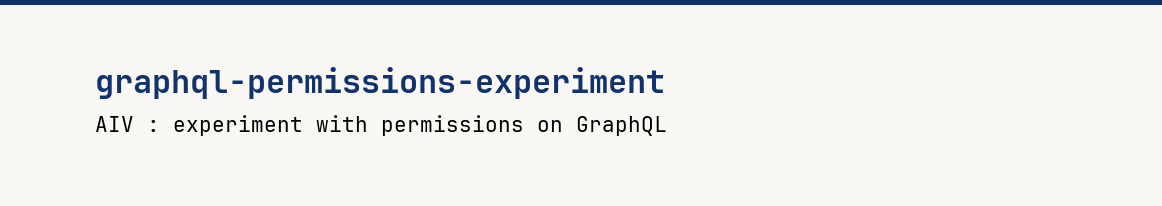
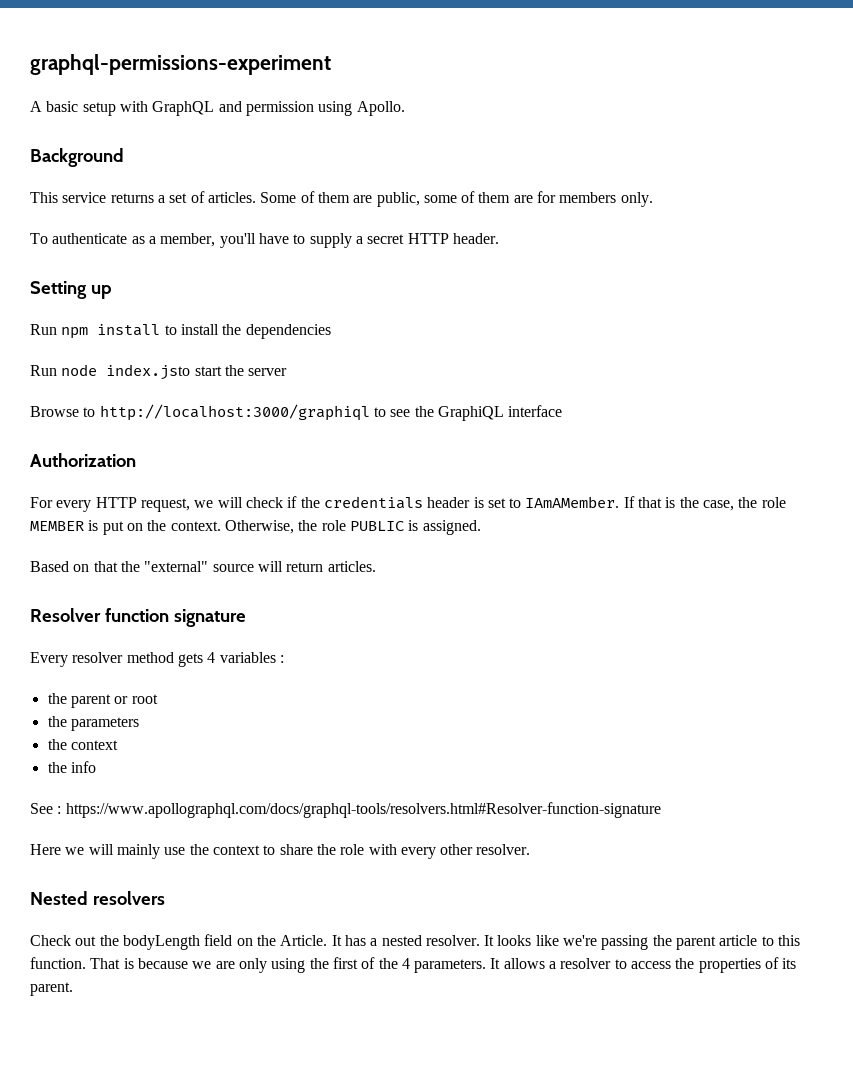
[95,115,667,136] AIV : experiment with permissions on GraphQL -> [30,101,405,116] [30,148,124,167] [30,191,653,207] [30,233,499,248] [30,281,112,299] [30,324,331,339] [30,364,288,380] [30,404,563,421] [30,453,136,467] [30,496,786,512] [30,520,481,535] [30,561,376,572] [30,608,246,627] [30,652,284,667] [47,693,158,708] [47,716,139,731] [47,739,118,750] [47,761,96,773] [30,802,661,818] [30,844,531,859] [30,891,165,905] [30,934,801,950] [30,957,797,973] [30,982,73,996] A basic setup with GraphQL and permission using Apollo. // Background // This service returns a set of articles. Some of them are public, some of them are for members only. // To authenticate as a member, you'll have to supply a secret HTTP header. // Setting up // Run npm install to install the dependencies // Run node index.jsto start the server // Browse to http://localhost:3000/graphiql to see the GraphiQL interface // Authorization // For every HTTP request, we will check if the credentials header is set to IAmAMember. If that is the case, the role MEMBER is put on the context. Otherwise, the role PUBLIC is assigned. // Based on that the "external" source will return articles. // Resolver function signature // Every resolver method gets 4 variables : // the parent or root // the parameters // the context // the info // See : https://www.apollographql.com/docs/graphql-tools/resolvers.html#Resolver-function-signature // Here we will mainly use the context to share the role with every other resolver. // Nested resolvers // Check out the bodyLength field on the Article. It has a nested resolver. It looks like we're passing the parent article to this function. That is because we are only using the first of the 4 parameters. It allows a resolver to access the properties of its parent.

